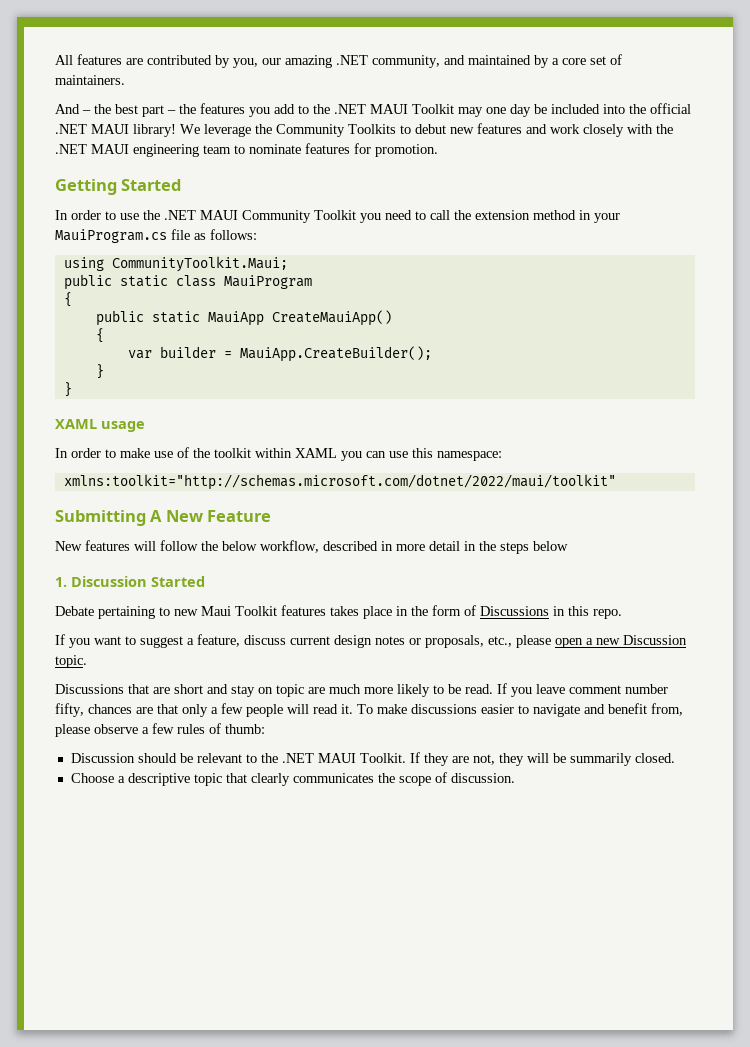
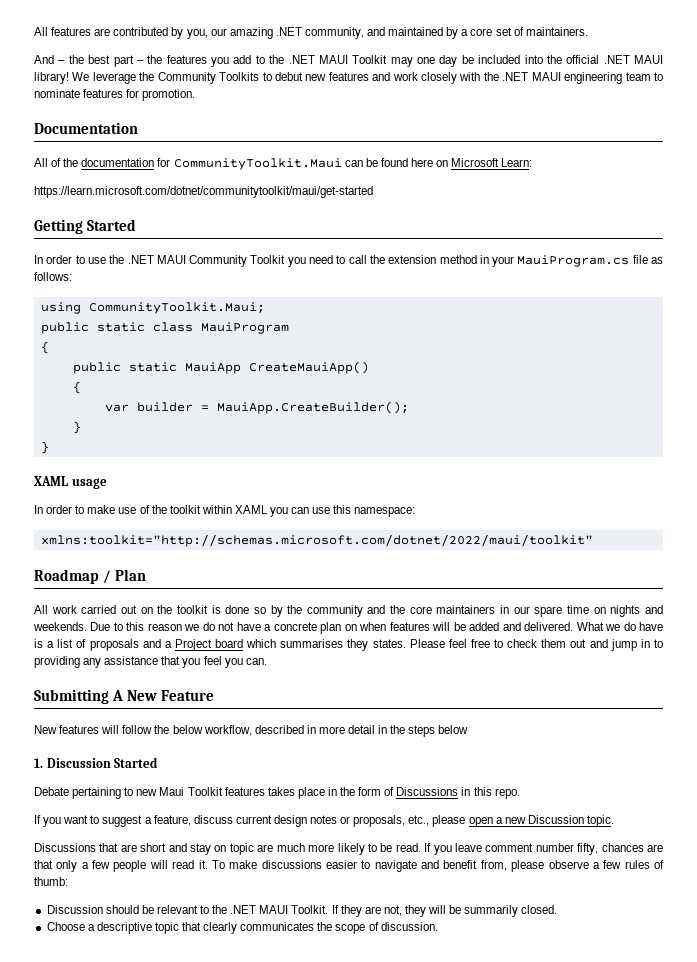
(438, 150) none -> [34,122,138,134] [34,158,533,170] [34,186,373,198] // Documentation // All of the documentation for CommunityToolkit.Maui can be found here on Microsoft Learn: // https://learn.microsoft.com/dotnet/communitytoolkit/maui/get-started
(616, 482) none -> [34,569,146,584] [34,605,664,617] [33,622,663,634] [34,639,664,651] [34,656,267,668] // Roadmap / Plan // All work carried out on the toolkit is done so by the community and the core maintainers in our spare time on nights and weekends. Due to this reason we do not have a concrete plan on when features will be added and delivered. What we do have is a list of proposals and a Project board which summarises they states. Please feel free to check them out and jump in to providing any assistance that you feel you can.

